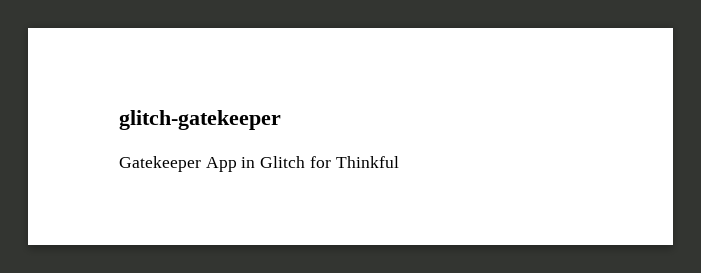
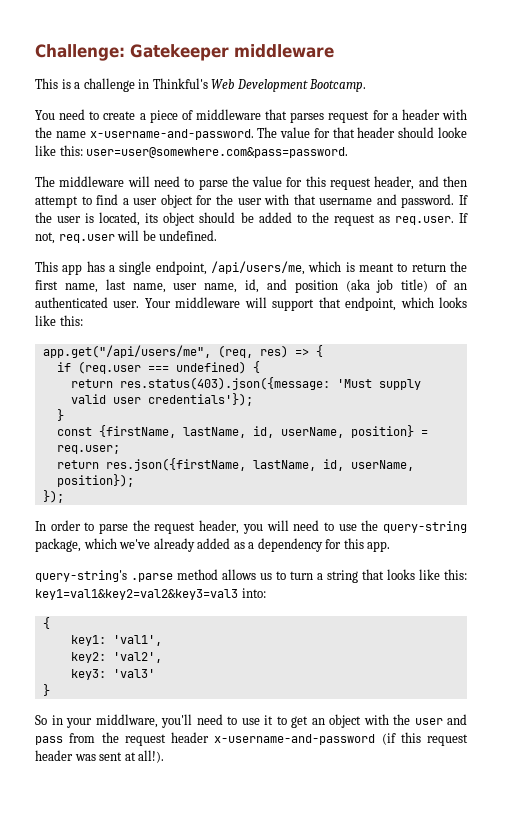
[119,110,281,130] [119,156,399,172] glitch-gatekeeper // Gatekeeper App in Glitch for Thinkful -> [35,44,334,61] [35,78,367,92] [35,109,468,123] [35,127,467,140] [35,145,349,158] [35,176,468,190] [35,194,468,208] [35,212,468,226] [35,230,218,244] [35,261,467,275] [35,279,468,293] [35,297,467,311] [35,315,83,326] [42,345,323,358] [56,361,260,374] [70,377,421,390] [70,393,253,406] [56,409,64,421] [56,425,428,438] [56,445,120,454] [56,458,414,471] [56,474,134,487] [42,490,64,503] [35,520,467,534] [35,538,391,552] [35,569,467,583] [35,588,266,600] [42,617,50,629] [70,635,162,646] [70,652,162,663] [70,669,155,680] [42,684,50,696] [35,714,467,728] [35,732,468,746] [35,750,165,763] Challenge: Gatekeeper middleware // This is a challenge in Thinkful's Web Development Bootcamp. // You need to create a piece of middleware that parses request for a header with the name x-username-and-password. The value for that header should looke like this: user=user@somewhere.com&pass=password. // The middleware will need to parse the value for this request header, and then attempt to find a user object for the user with that username and password. If the user is located, its object should be added to the request as req.user. If not, req.user will be undefined. // This app has a single endpoint, /api/users/me, which is meant to return the first name, last name, user name, id, and position (aka job title) of an authenticated user. Your middleware will support that endpoint, which looks like this: // app.get("/api/users/me", (req, res) => { // if (req.user === undefined) { // return res.status(403).json({message: 'Must supply valid user credentials'}); // } // const {firstName, lastName, id, userName, position} = req.user; // return res.json({firstName, lastName, id, userName, position}); // }); // In order to parse the request header, you will need to use the query-string package, which we've already added as a dependency for this app. // query-string's .parse method allows us to turn a string that looks like this: key1=val1&key2=val2&key3=val3 into: // { // key1: 'val1', // key2: 'val2', // key3: 'val3' // } // So in your middlware, you'll need to use it to get an object with the user and pass from the request header x-username-and-password (if this request header was sent at all!).

